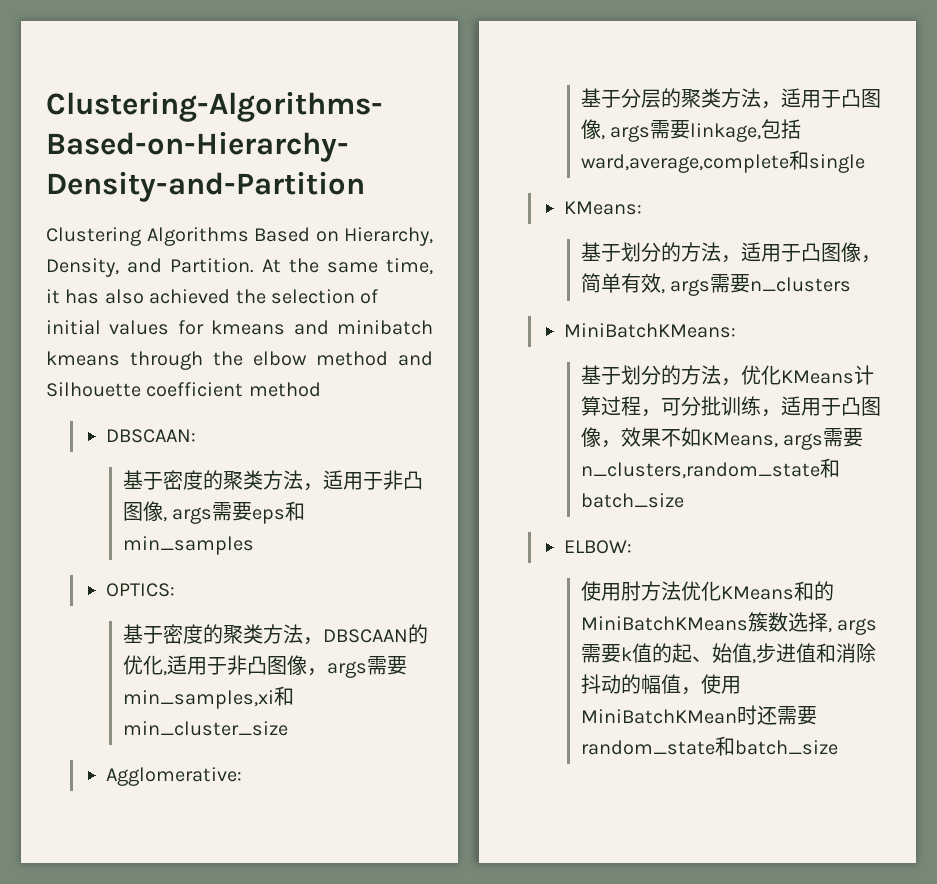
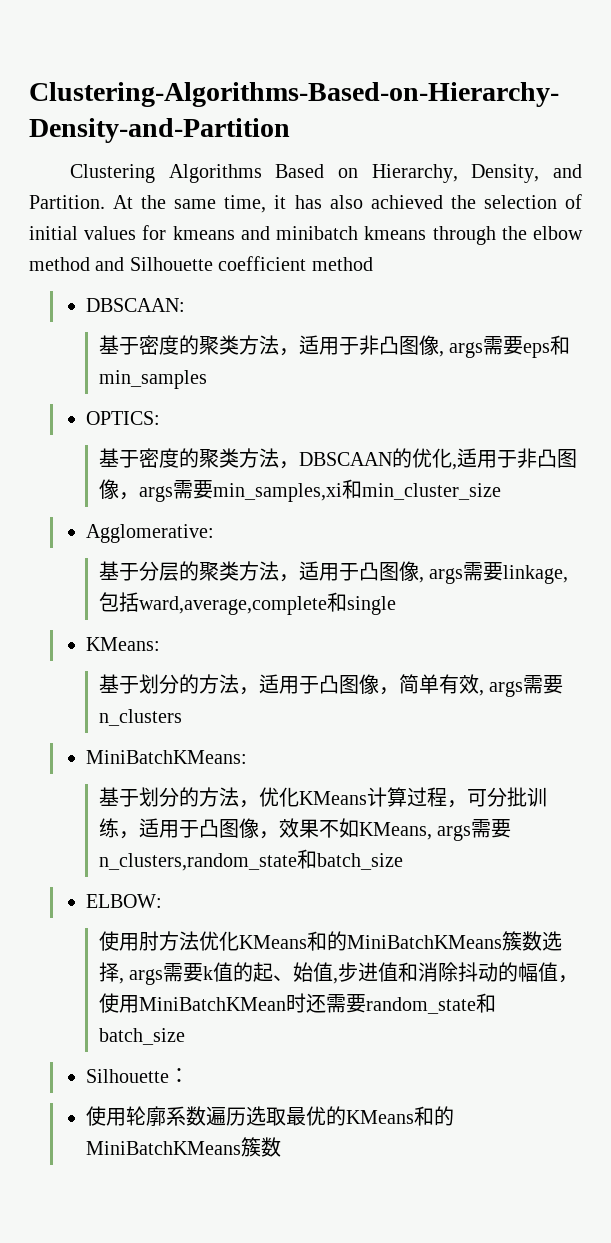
(838, 747) none -> [86,1068,190,1083] [86,1106,455,1126] [86,1137,282,1157] // Silhouette： // 使用轮廓系数遍历选取最优的KMeans和的MiniBatchKMeans簇数

